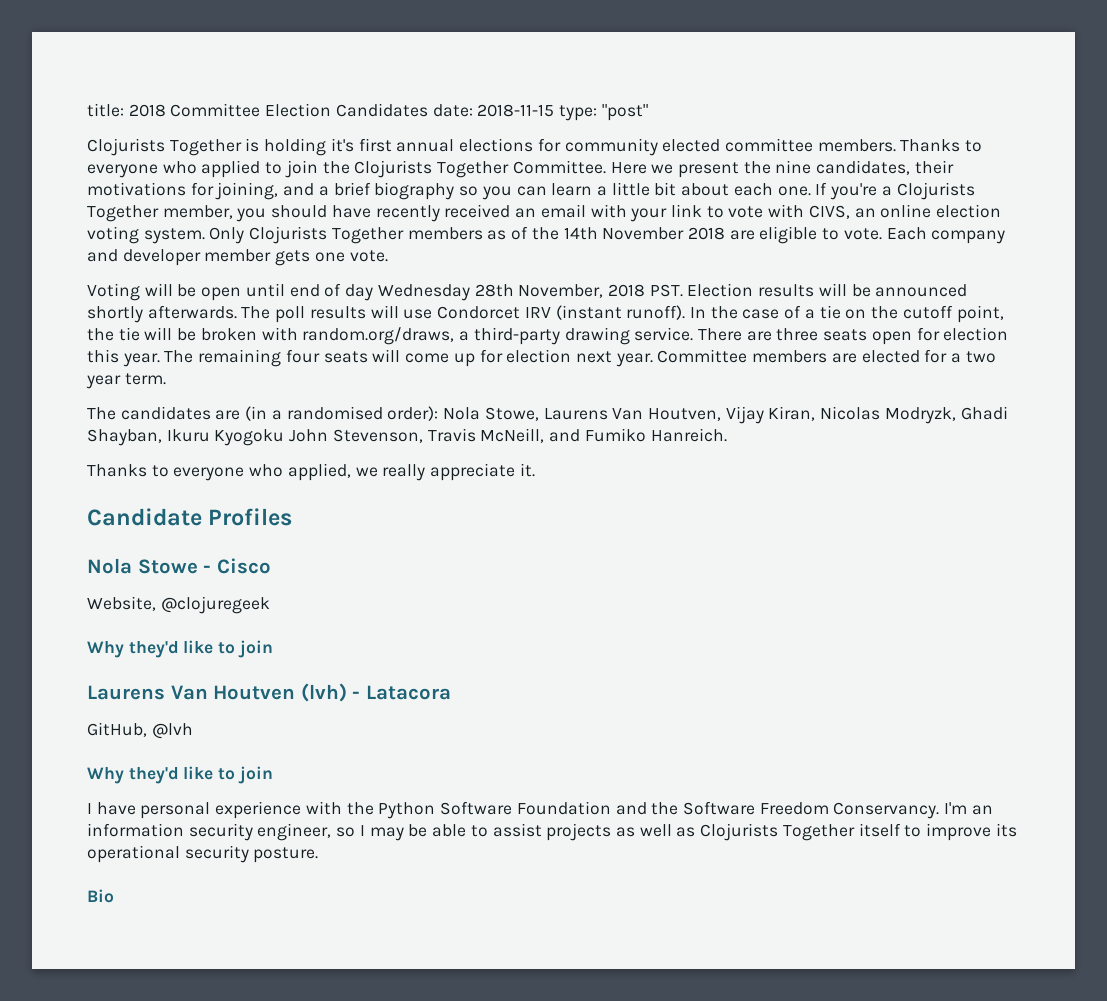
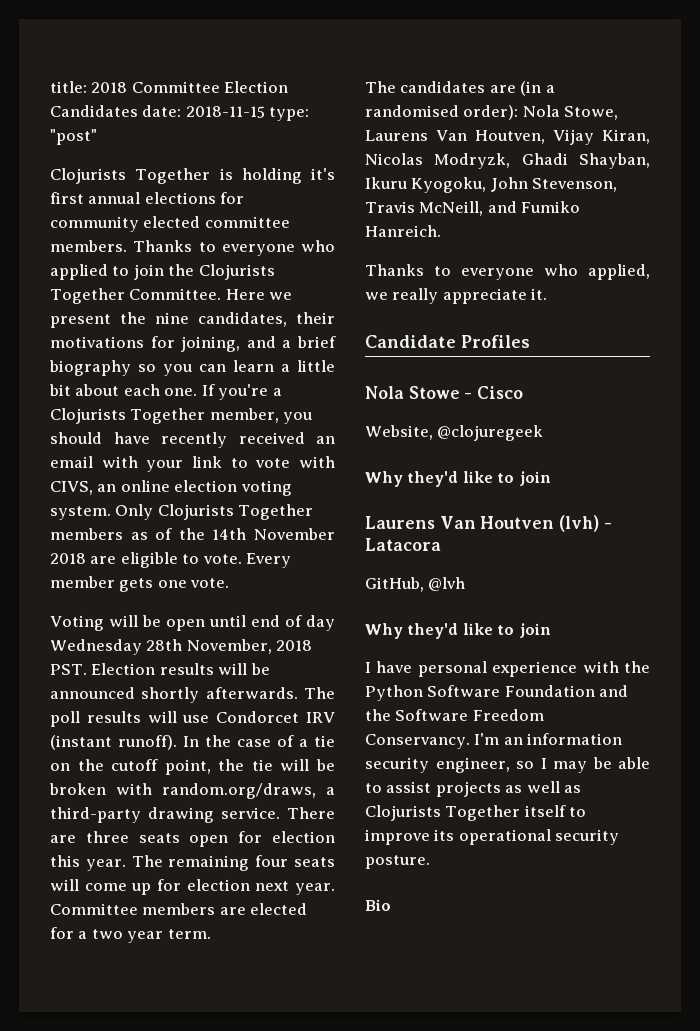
[886,227,1006,244] [87,249,201,266] Each company and developer -> [246,553,292,568] Every
[214,429,285,446] Kyogoku -> [411,177,487,193] Kyogoku,

